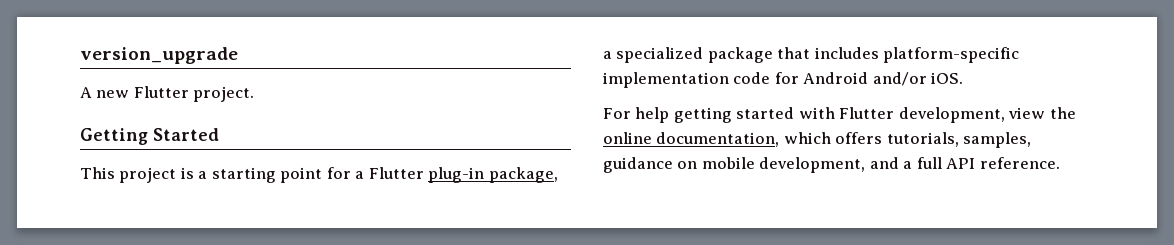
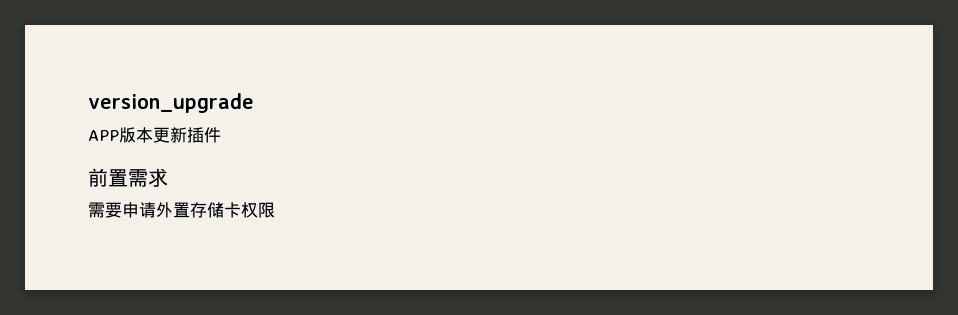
[80,86,255,102] [80,128,219,145] [80,167,558,183] [603,47,1020,63] [603,72,964,88] [603,107,1076,123] [603,132,1032,148] [603,157,1060,173] A new Flutter project. // Getting Started // This project is a starting point for a Flutter plug-in package, a specialized package that includes platform-specific implementation code for Android and/or iOS. // For help getting started with Flutter development, view the online documentation, which offers tutorials, samples, guidance on mobile development, and a full API reference. -> [88,127,221,143] [88,168,168,187] [88,202,275,218] APP版本更新插件 // 前置需求 // 需要申请外置存储卡权限

